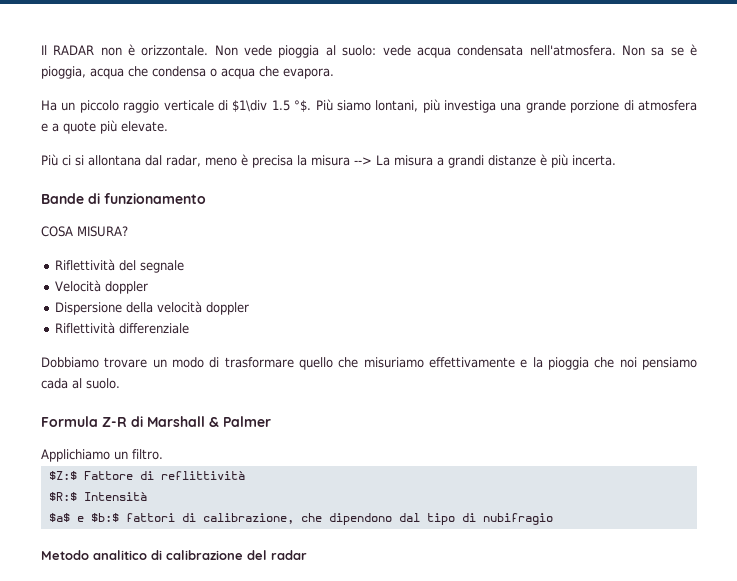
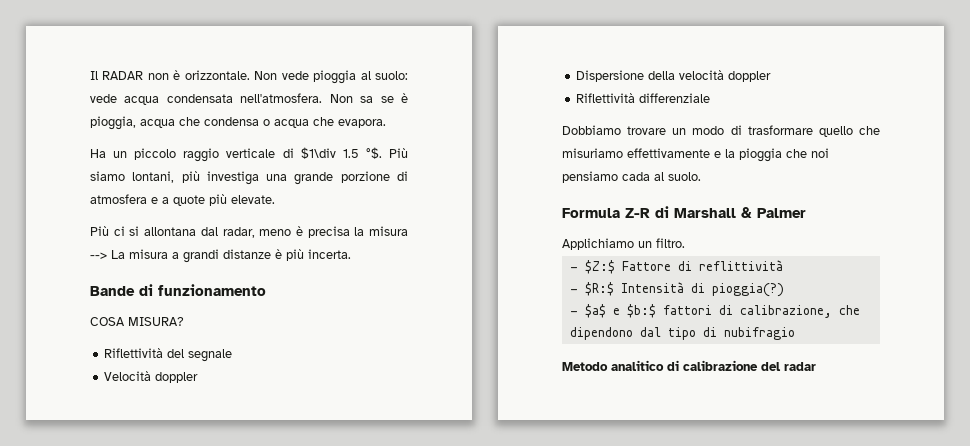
(163, 454) none -> [569,267,578,271] -
(245, 475) none -> [569,289,578,293] -
(147, 496) // -> [690,283,784,297] [569,311,578,315] di pioggia(?) // -

